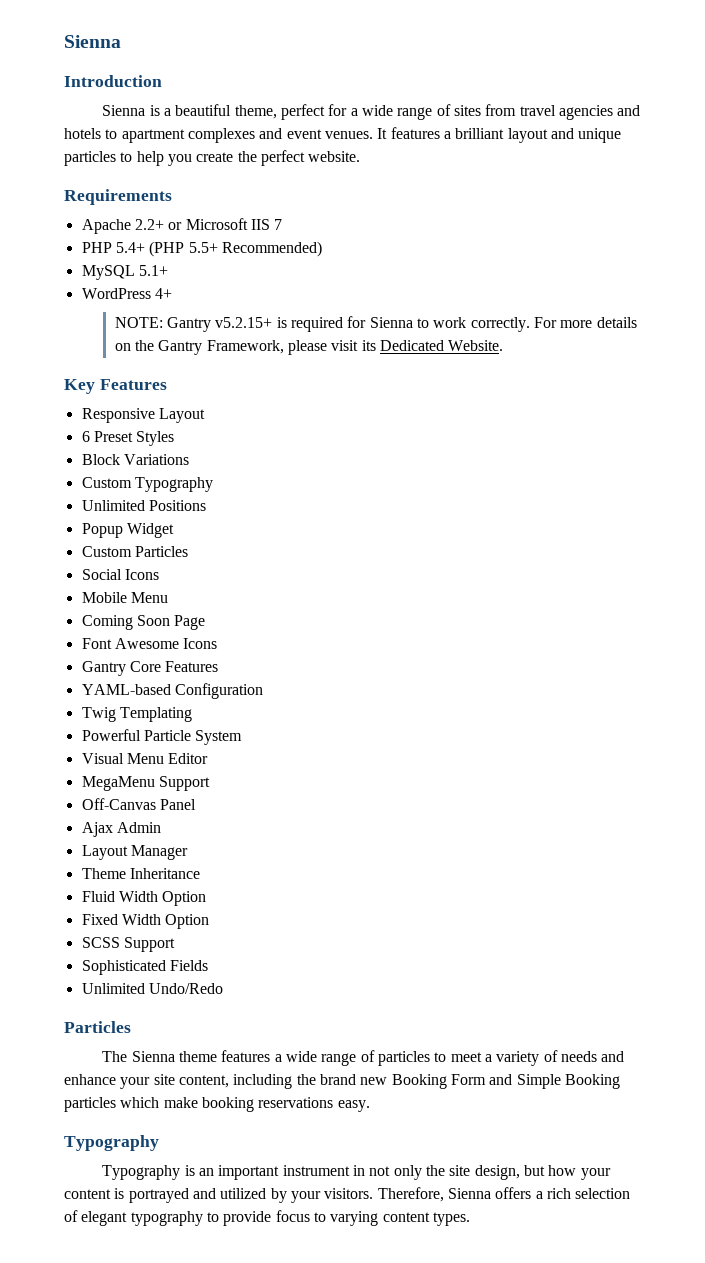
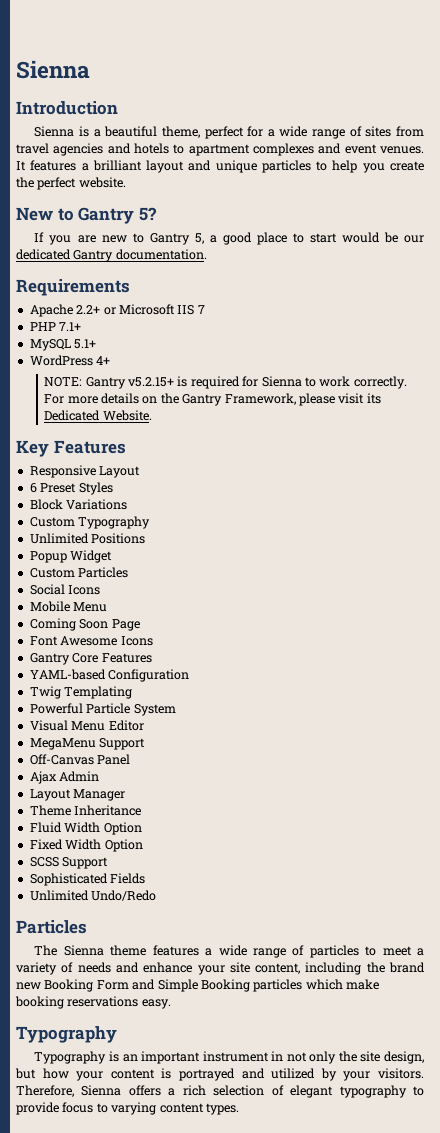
(361, 156) none -> [16,207,157,224] [34,232,425,245] [16,249,207,262] // New to Gantry 5? // If you are new to Gantry 5, a good place to start would be our dedicated Gantry documentation.
[115,241,322,257] 5.4+ (PHP 5.5+ Recommended) -> [59,322,82,331] 7.1+

